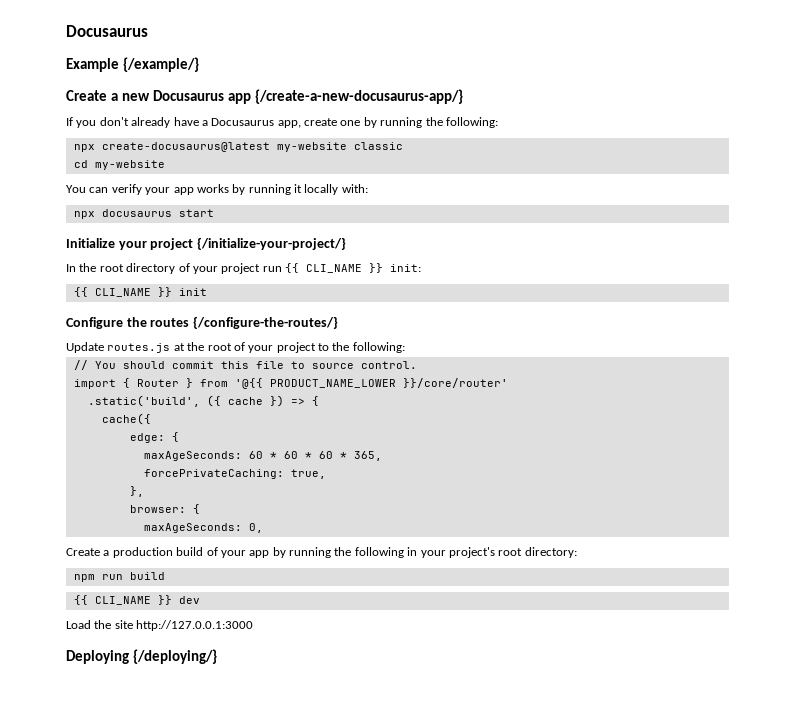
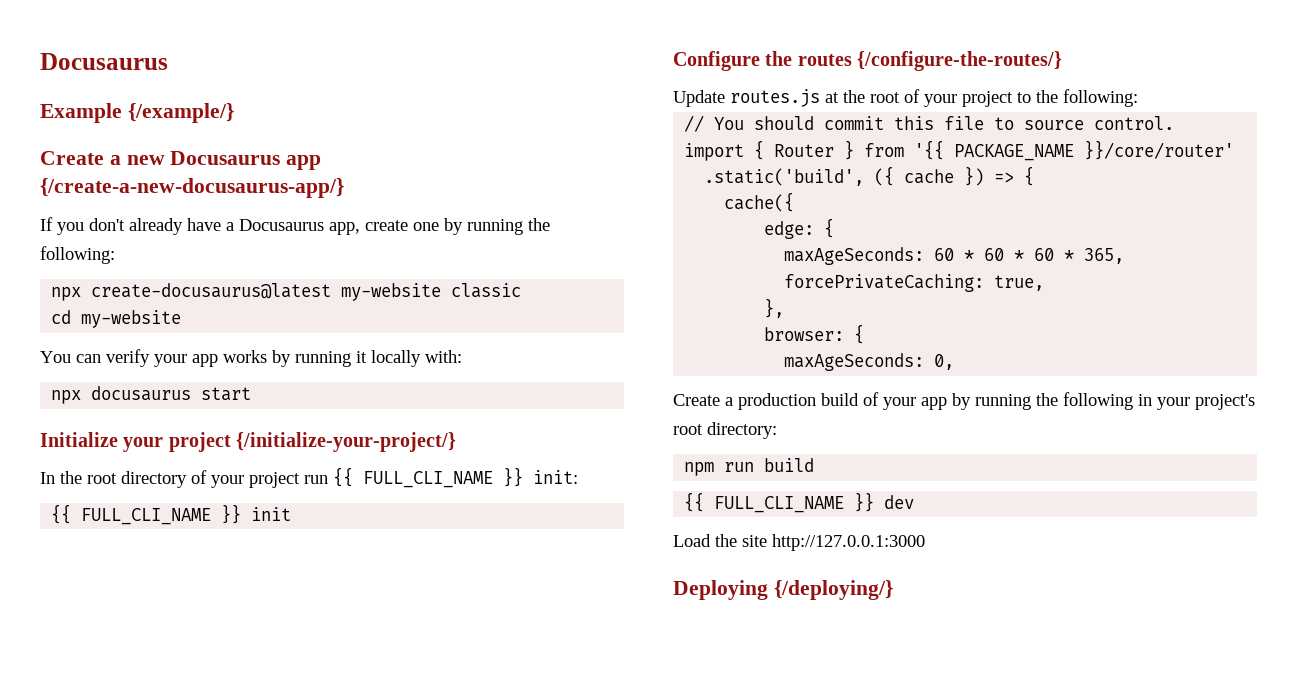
[306,264,362,273] CLI_NAME -> [363,471,493,488] FULL_CLI_NAME
[94,288,151,297] CLI_NAME -> [81,508,212,525] FULL_CLI_NAME
[234,378,396,389] '@{{ PRODUCT_NAME_LOWER -> [914,140,1075,161] '{{ PACKAGE_NAME
[94,596,151,605] CLI_NAME -> [714,496,845,513] FULL_CLI_NAME

